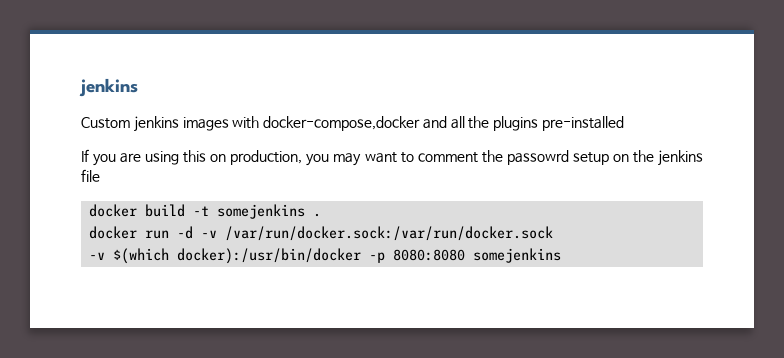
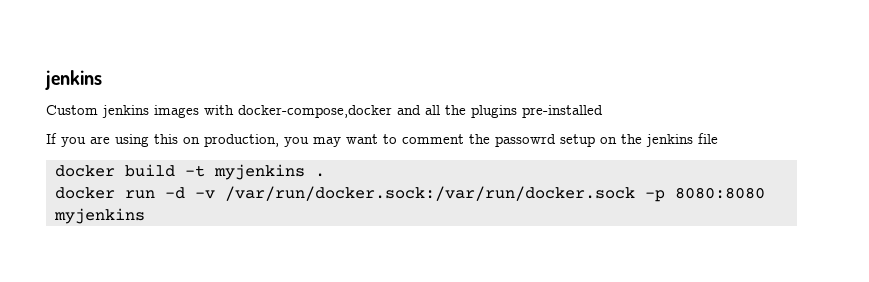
[217,204,306,219] somejenkins -> [213,164,305,180] myjenkins
[89,248,362,264] // -v $(which docker):/usr/bin/docker -> (635, 193) none
[473,248,562,263] somejenkins -> [53,208,145,224] myjenkins

